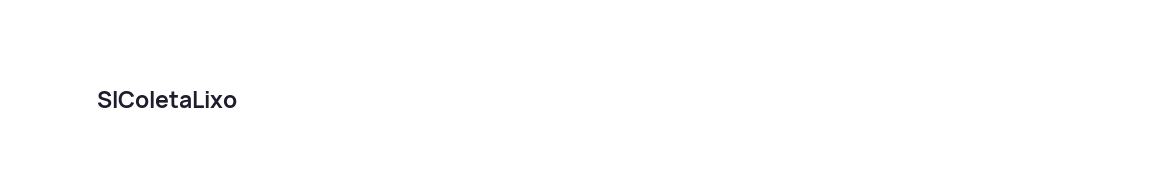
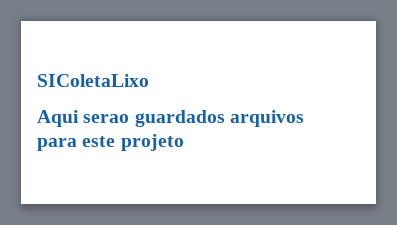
(237, 99) none -> [37,110,304,127] [37,134,184,151] // Aqui serao guardados arquivos para este projeto

